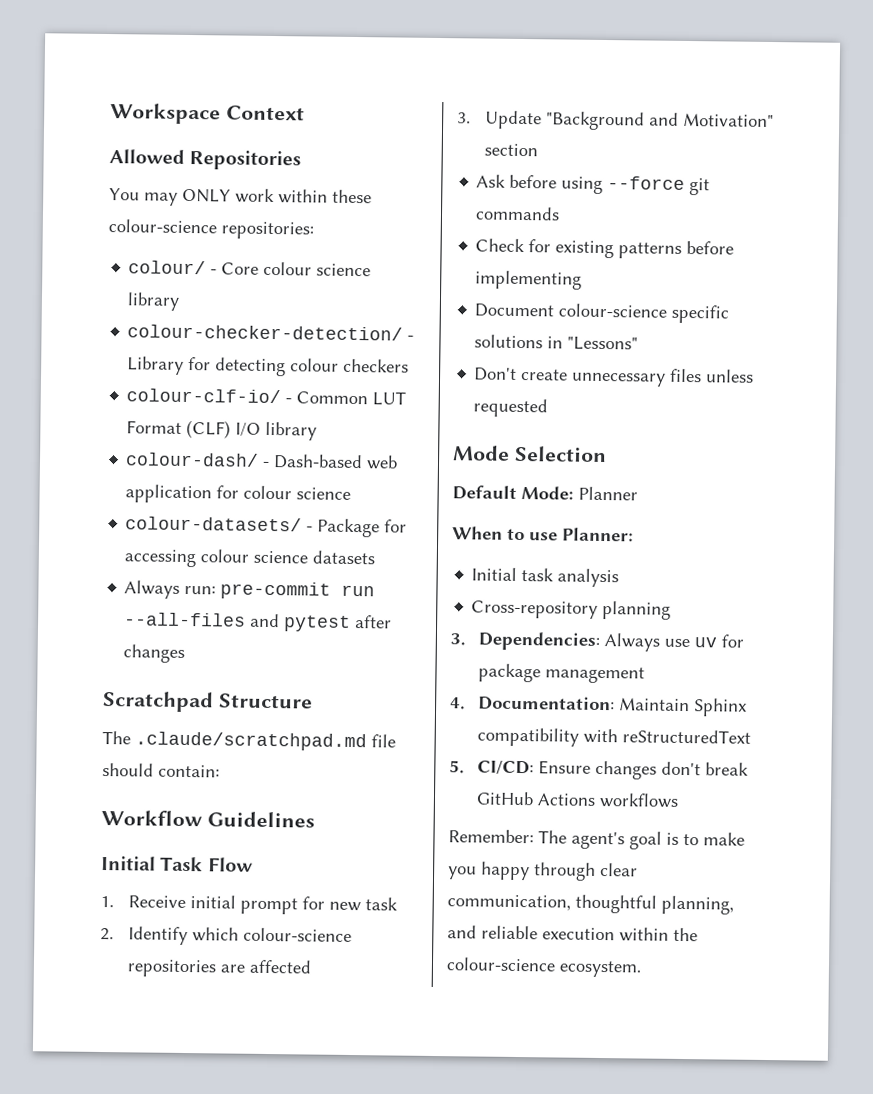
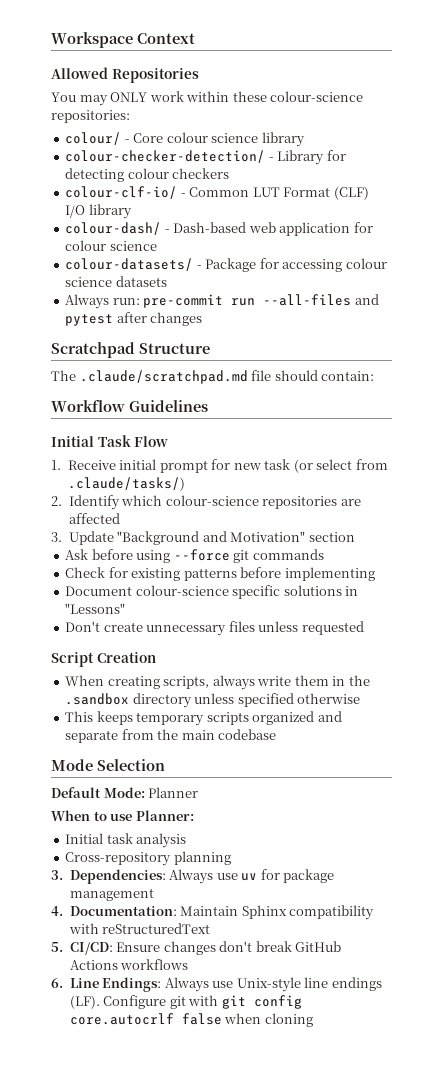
(398, 904) none -> [293,459,388,473] [67,477,185,491] (or select from .claude/tasks/)
(549, 408) none -> [51,652,156,667] [65,675,370,690] [65,693,361,708] [65,711,342,726] [65,729,277,743] // Script Creation // When creating scripts, always write them in the .sandbox directory unless specified otherwise // This keeps temporary scripts organized and separate from the main codebase
[448,829,745,850] [448,861,638,881] [447,894,734,915] [447,925,698,942] [446,957,642,978] Remember: The agent's goal is to make you happy through clear communication, thoughtful planning, and reliable execution within the colour-science ecosystem. -> [51,977,382,992] [69,995,302,1009] [69,1013,313,1027] 6. Line Endings: Always use Unix-style line endings (LF). Configure git with git config core.autocrlf false when cloning

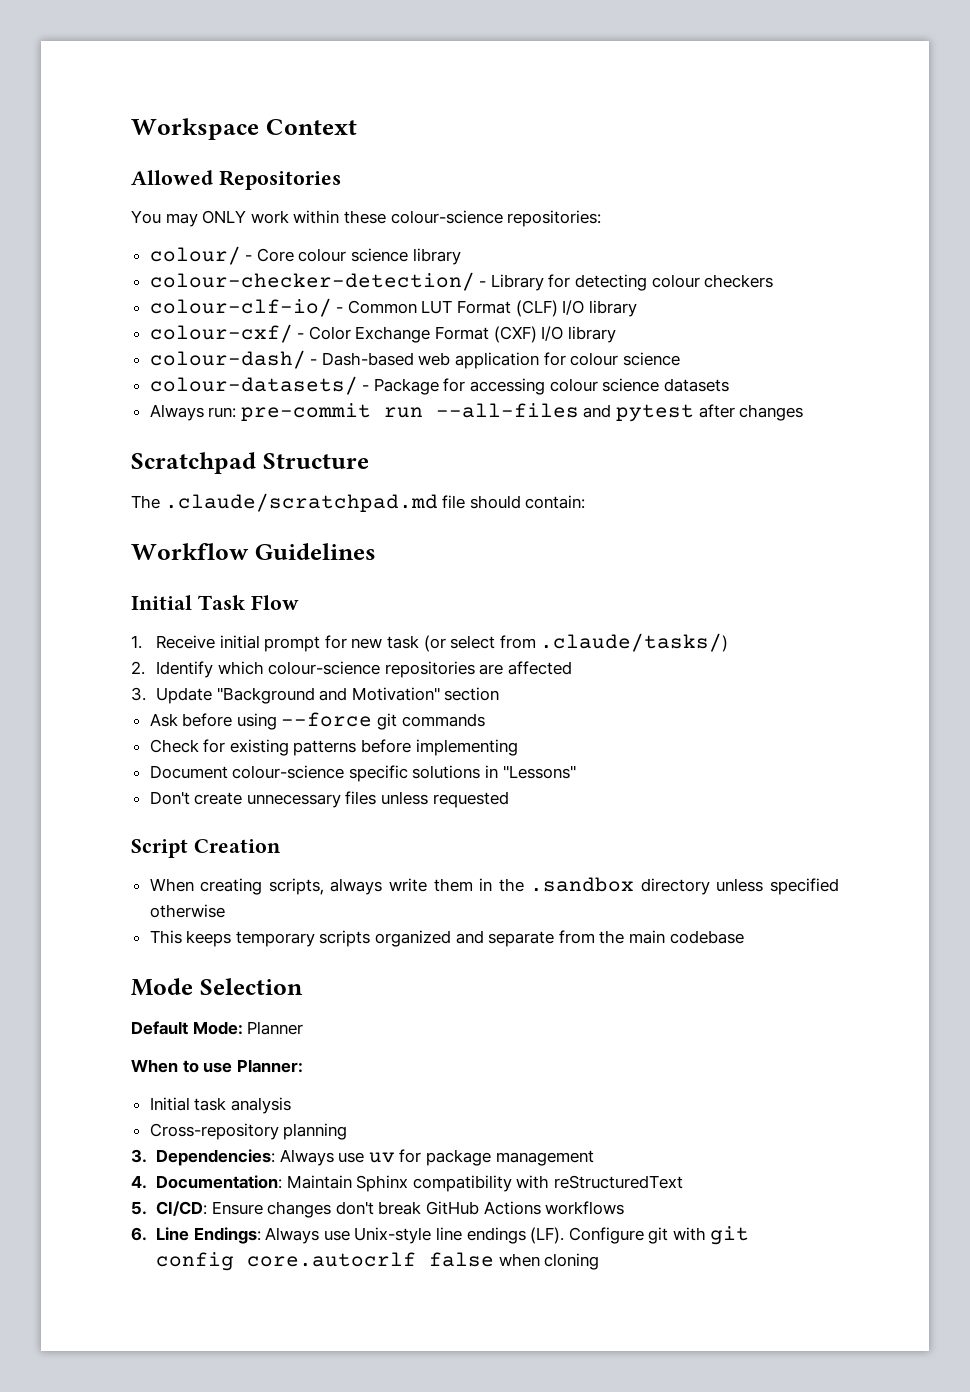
(132, 211) none -> [149,324,616,343] // colour-cxf/ - Color Exchange Format (CXF) I/O library

